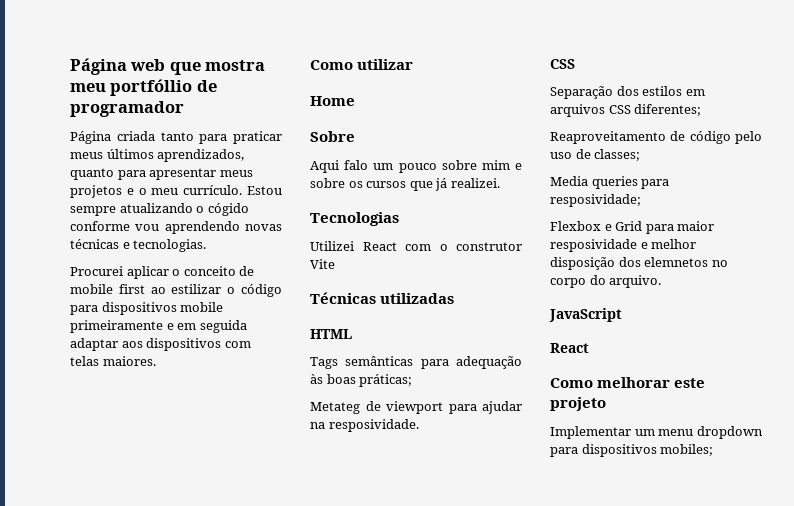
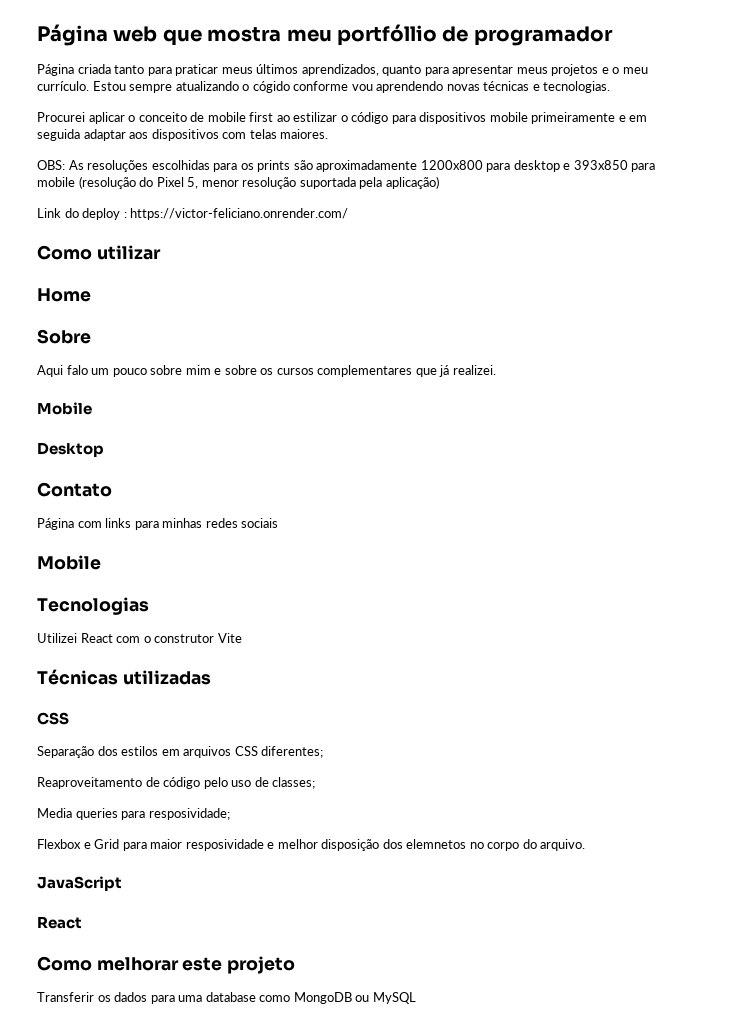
(156, 361) none -> [37,160,656,172] [37,176,439,189] [37,208,349,220] // OBS: As resoluções escolhidas para os prints são aproximadamente 1200x800 para desktop e 393x850 para mobile (resolução do Pixel 5, menor resolução suportada pela aplicação) // Link do deploy : https://victor-feliciano.onrender.com/
(407, 184) none -> [317,365,413,377] complementares
(500, 183) none -> [37,402,92,415] [37,442,104,457] [37,482,112,497] [37,518,279,530] [37,555,101,570] // Mobile // Desktop // Contato // Página com links para minhas redes sociais // Mobile
[310,329,352,339] [310,356,522,369] [310,374,413,387] [310,401,522,414] [310,419,419,432] // HTML // Tags semânticas para adequação às boas práticas; // Metateg de viewport para ajudar na resposividade. -> (211, 677) none
[550,426,763,439] [550,444,714,457] Implementar um menu dropdown para dispositivos mobiles; -> [37,992,416,1004] Transferir os dados para uma database como MongoDB ou MySQL

